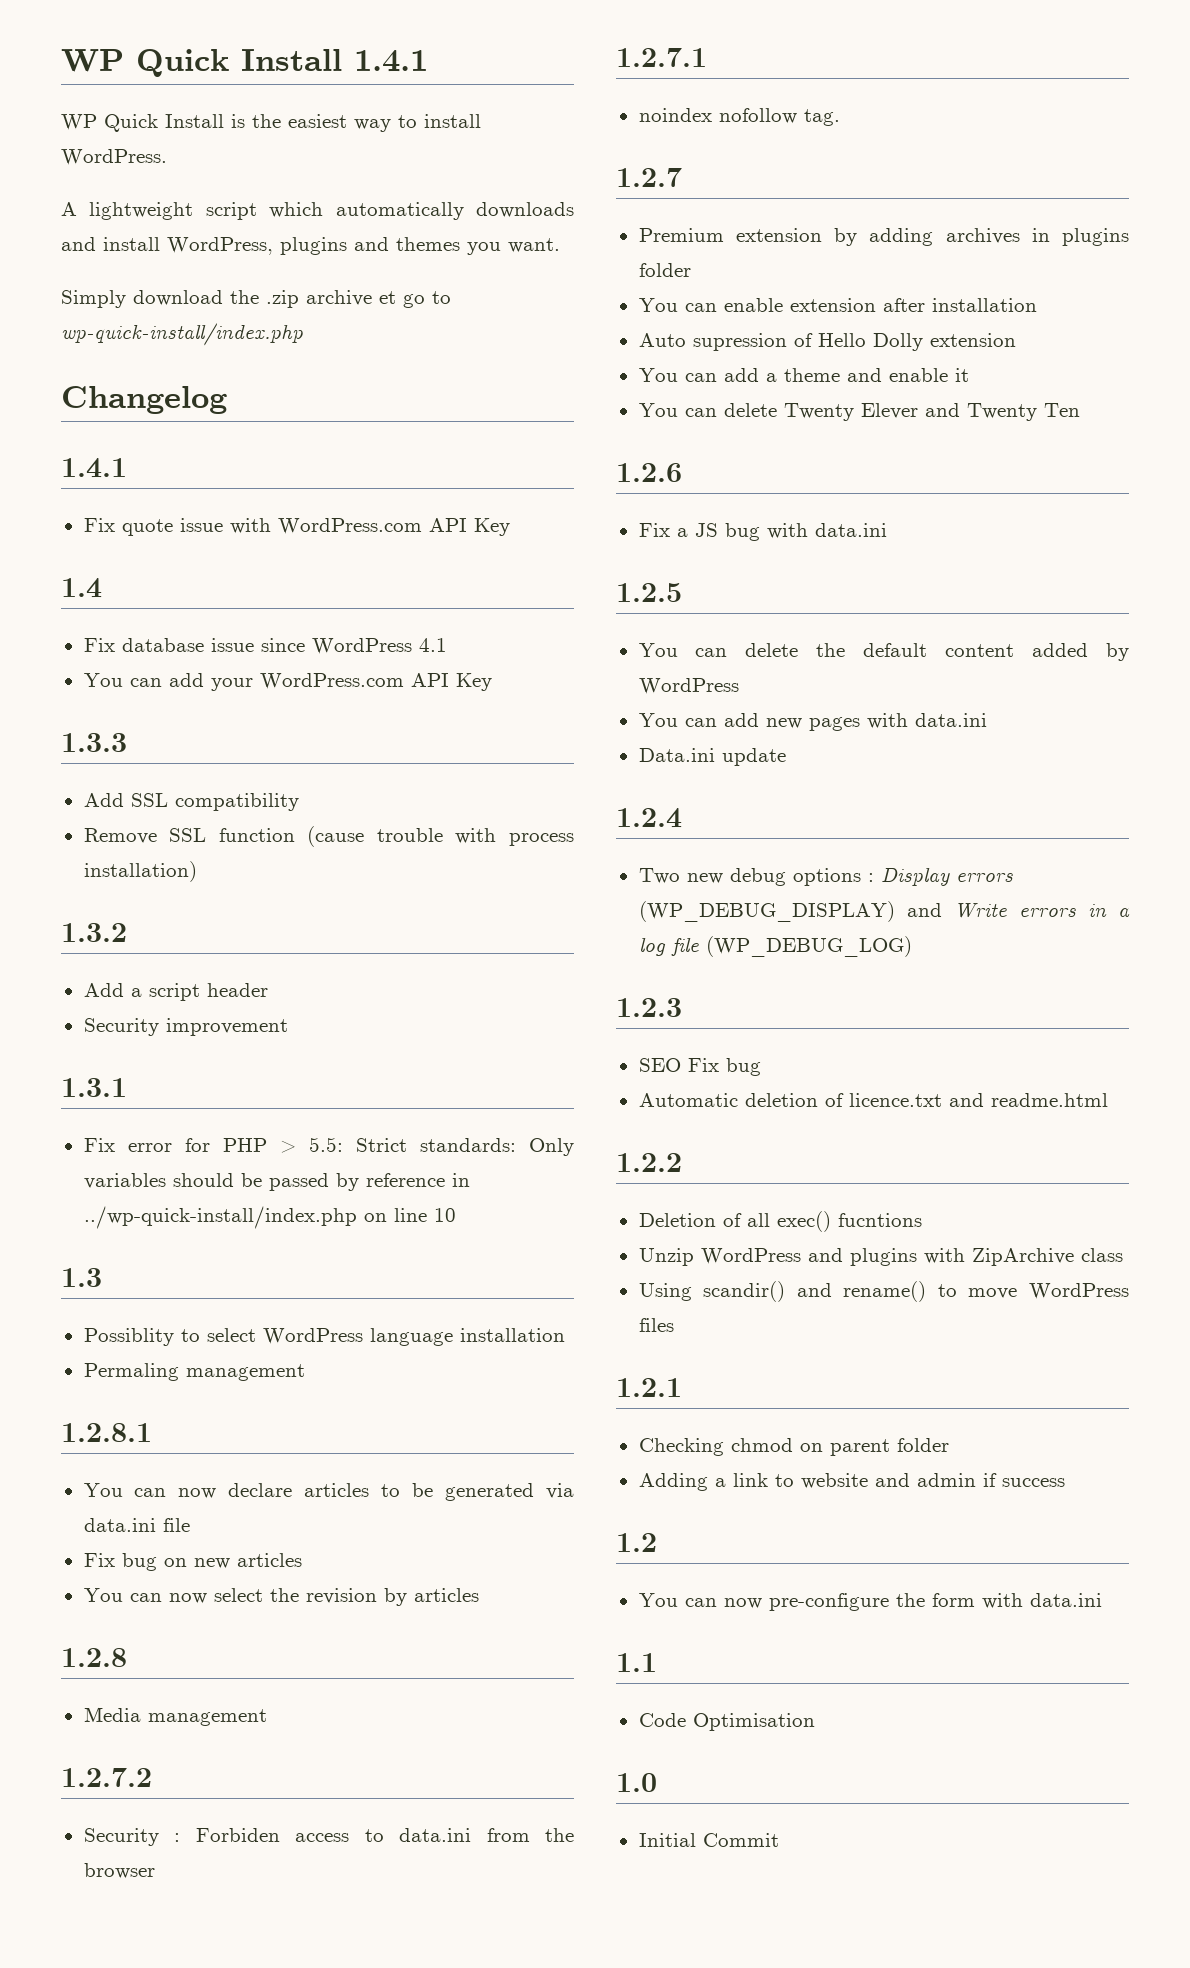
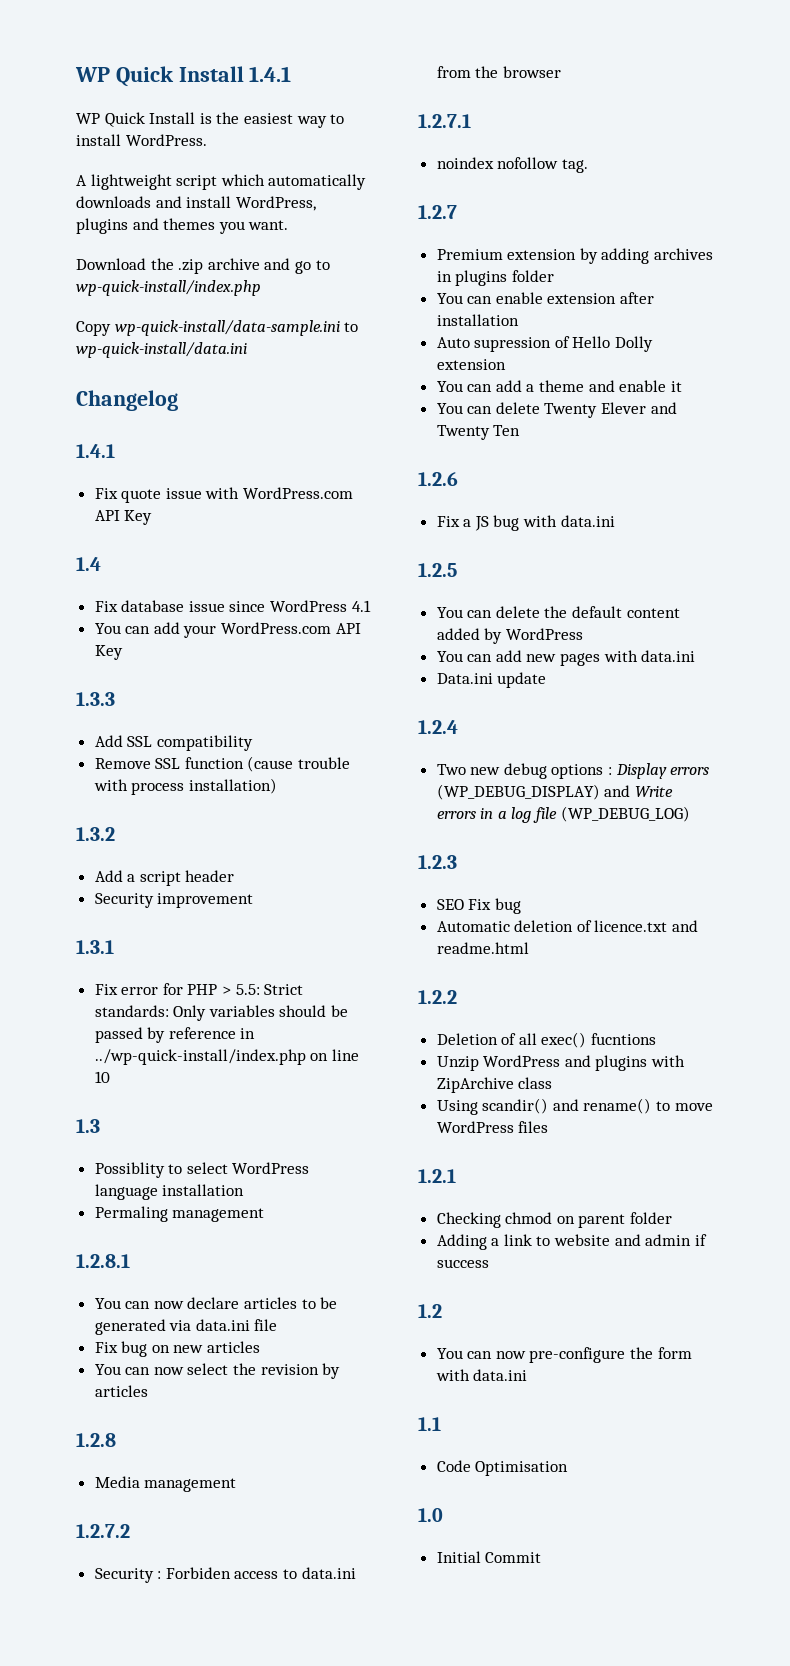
[61,290,223,308] Simply download -> [76,258,146,270] Download
[379,291,396,304] et -> [264,258,291,270] and
(303, 334) none -> [76,320,359,336] [76,342,247,358] // Copy wp-quick-install/data-sample.ini to wp-quick-install/data.ini

